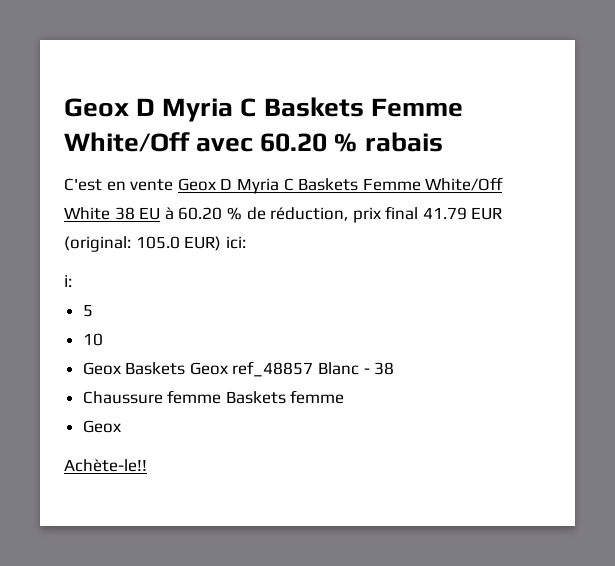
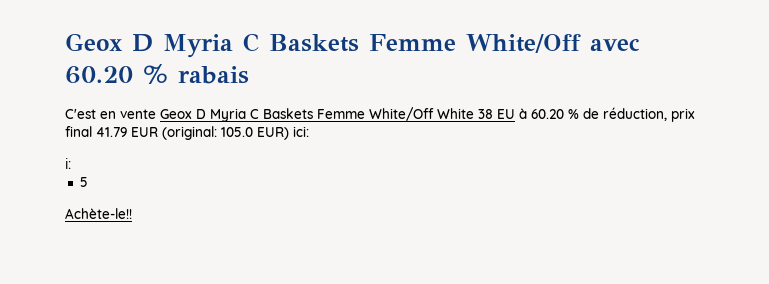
[82,333,103,346] [82,361,395,377] [82,390,345,404] [82,420,121,433] // 10 // Geox Baskets Geox ref_48857 Blanc - 38 // Chaussure femme Baskets femme // Geox -> (88, 182) none

